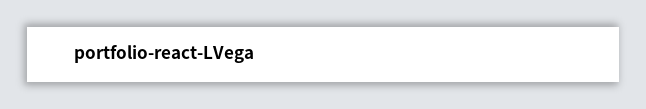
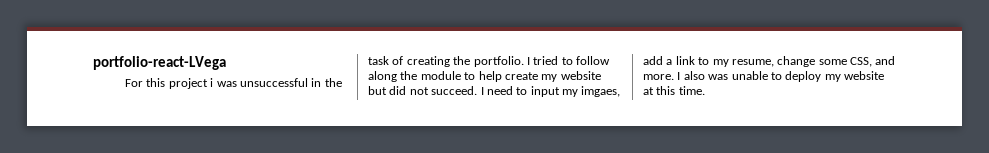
(254, 54) none -> [125,78,342,89] [368,56,610,67] [368,71,601,82] [368,86,621,97] [643,56,896,67] [643,71,884,82] [643,86,705,95] // For this project i was unsuccessful in the task of creating the portfolio. I tried to follow along the module to help create my website but did not succeed. I need to input my imgaes, add a link to my resume, change some CSS, and more. I also was unable to deploy my website at this time.

